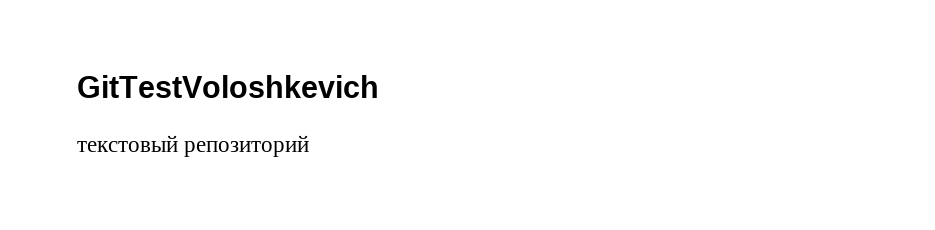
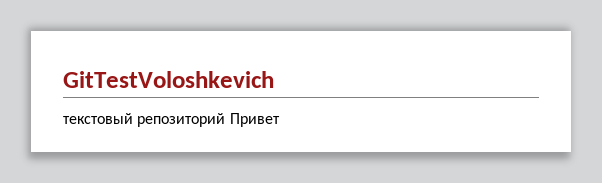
(310, 146) none -> [229,113,280,127] Привет

